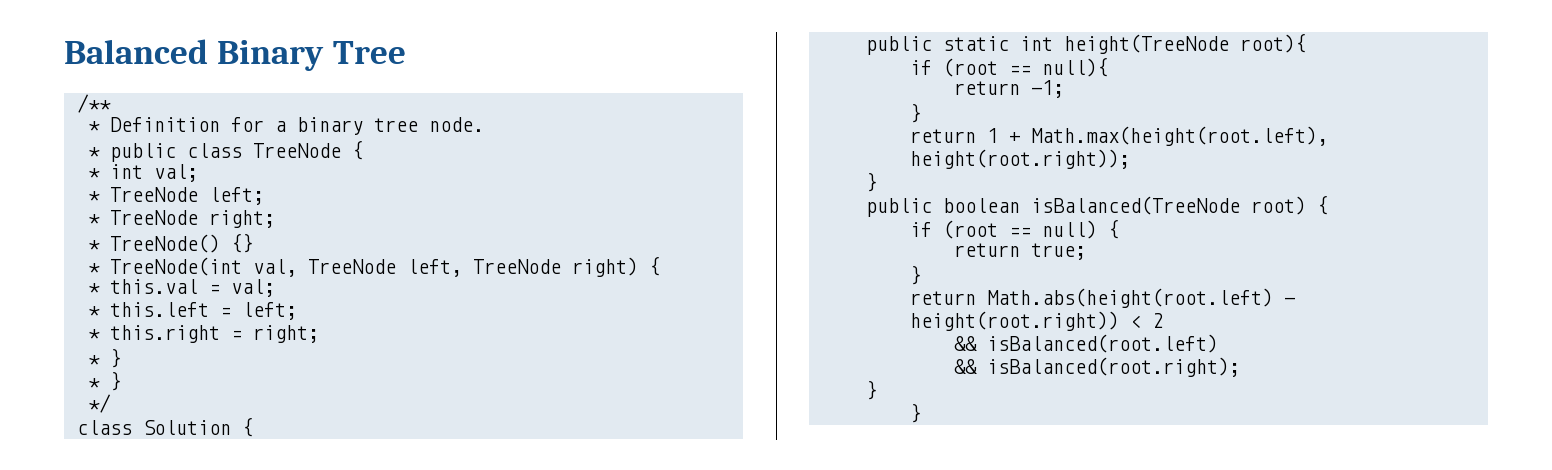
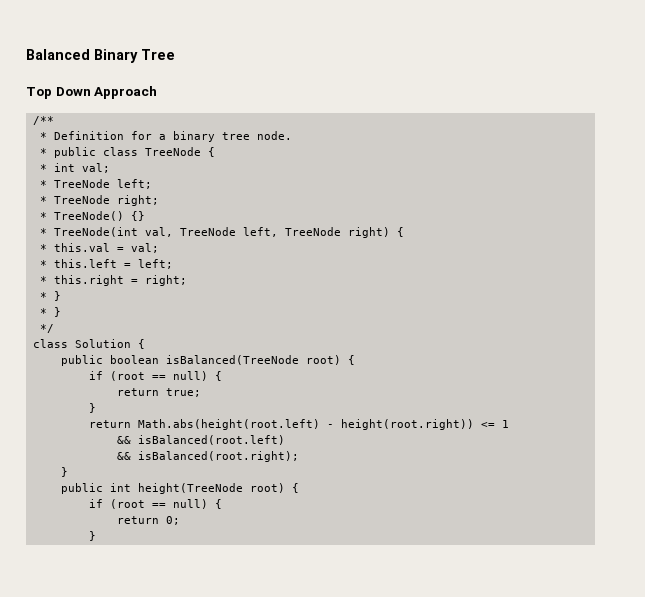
(406, 52) none -> [26,86,158,99] // Top Down Approach
[866,33,1307,55] [910,57,1109,77] [954,80,1065,98] [910,103,922,123] [910,126,1329,146] [910,149,1131,169] [866,172,878,192] // public static int height(TreeNode root){ // if (root == null){ // return -1; // } // return 1 + Math.max(height(root.left), height(root.right)); // } -> (145, 344) none
[1130,313,1164,328] < 2 -> [480,420,509,428] <= 1
(878, 390) none -> [60,483,299,494] [88,499,222,509] [116,516,180,525] // public int height(TreeNode root) { // if (root == null) { // return 0;

